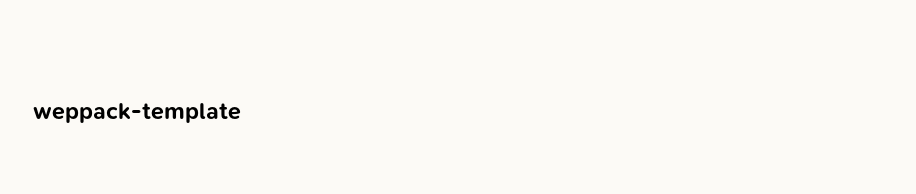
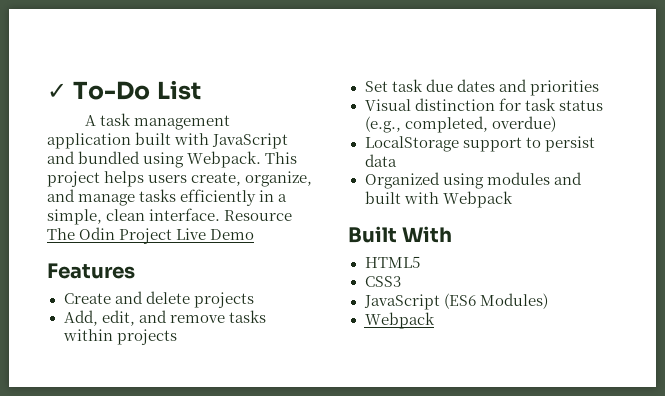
[33,103,241,123] weppack-template -> [47,80,201,100] [84,113,230,130] [47,132,289,149] [47,151,298,168] [47,171,313,187] [47,189,288,206] [47,208,293,225] [47,227,255,244] [47,263,135,279] [63,291,254,308] [63,310,266,326] [62,329,177,345] [364,79,599,96] [364,98,603,111] [364,116,556,133] [364,136,595,152] [364,154,397,167] [364,172,582,189] [364,191,513,208] [348,226,453,243] [364,256,420,268] [364,276,401,287] [363,293,548,310] [364,312,435,329] ✓ To-Do List // A task management application built with JavaScript and bundled using Webpack. This project helps users create, organize, and manage tasks efficiently in a simple, clean interface. Resource The Odin Project Live Demo // Features // Create and delete projects // Add, edit, and remove tasks within projects // Set task due dates and priorities // Visual distinction for task status (e.g., completed, overdue) // LocalStorage support to persist data // Organized using modules and built with Webpack // Built With // HTML5 // CSS3 // JavaScript (ES6 Modules) // Webpack

